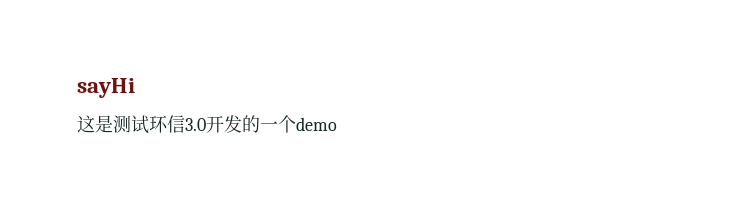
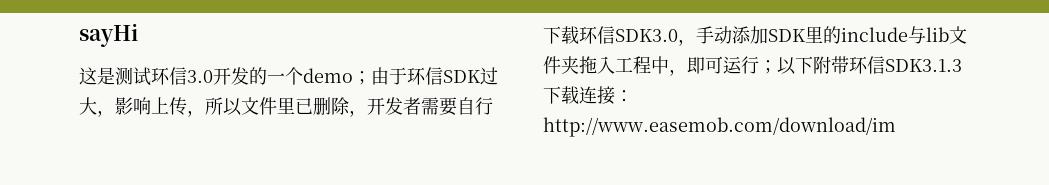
(337, 124) none -> [353,67,498,85] [79,97,493,117] [543,26,967,46] [543,56,962,76] [543,86,633,105] [543,117,896,137] ；由于环信SDK过大，影响上传，所以文件里已删除，开发者需要自行下载环信SDK3.0，手动添加SDK里的include与lib文件夹拖入工程中，即可运行；以下附带环信SDK3.1.3下载连接：http://www.easemob.com/download/im

